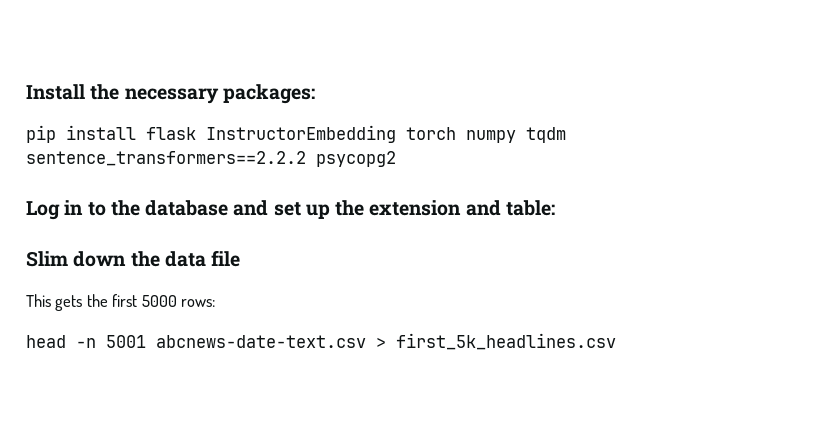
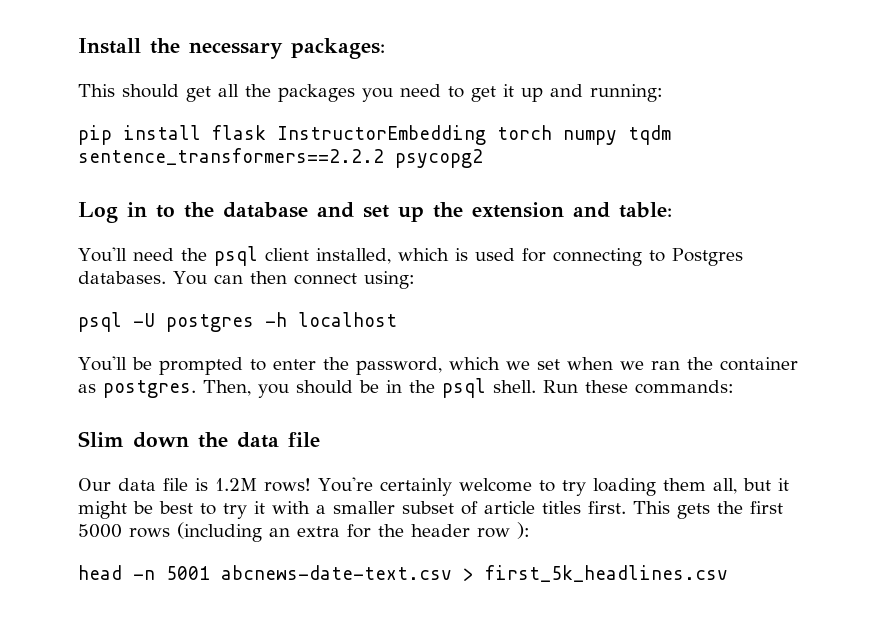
(315, 94) none -> [78,84,663,102] // This should get all the packages you need to get it up and running:
(555, 208) none -> [78,246,743,266] [78,271,415,289] [78,312,397,332] [78,356,798,375] [78,378,734,398] // You'll need the psql client installed, which is used for connecting to Postgres databases. You can then connect using: // psql -U postgres -h localhost // You'll be prompted to enter the password, which we set when we ran the container as postgres. Then, you should be in the psql shell. Run these commands:
(241, 258) none -> [78,477,789,496] [78,501,626,519] Our data file is 1.2M rows! You're certainly welcome to try loading them all, but it might be best to try it with a smaller subset of article titles first.
[181,299,216,307] rows: -> [129,522,530,542] rows (including an extra for the header row ):

